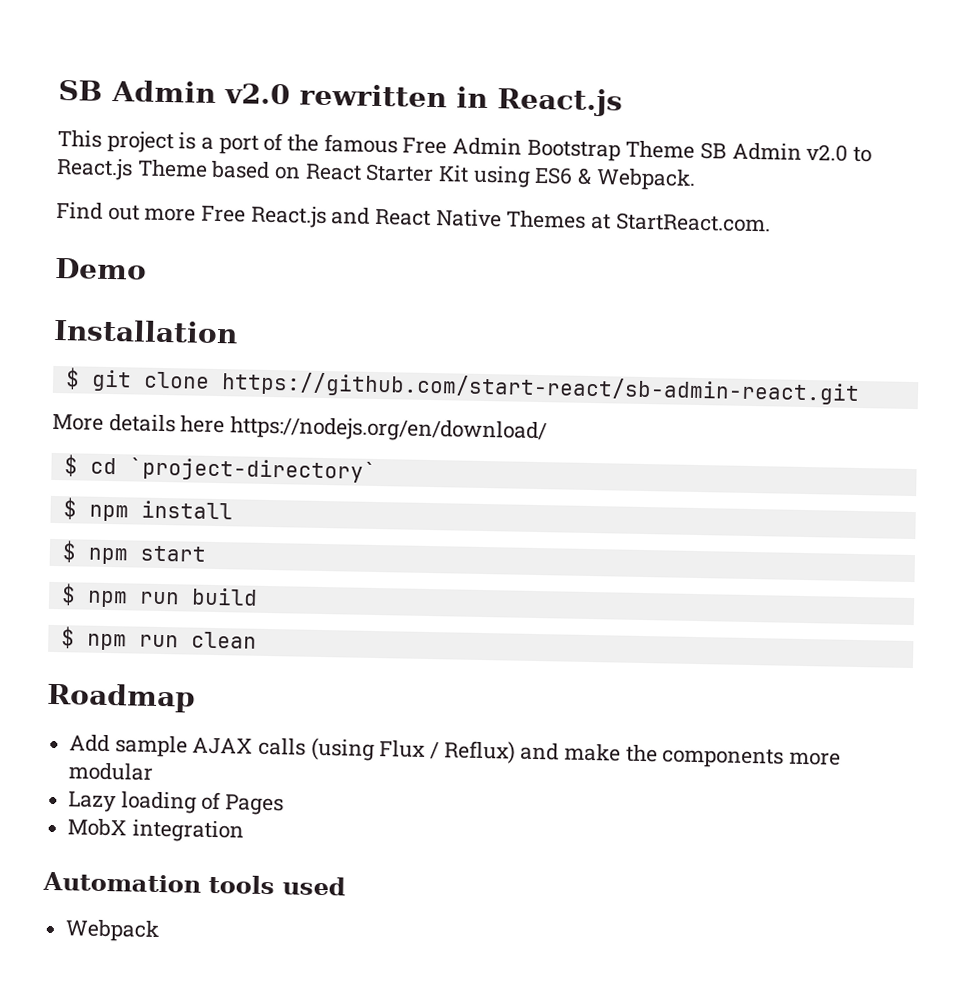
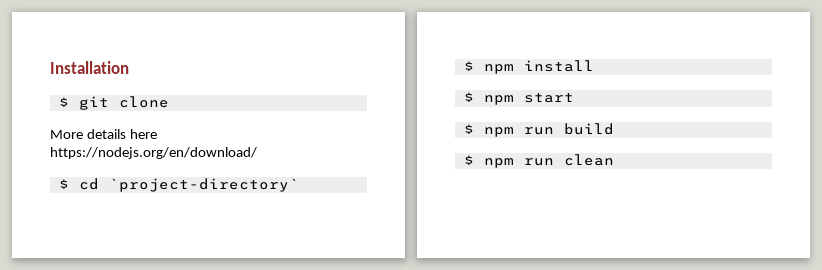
[58,79,623,117] [57,129,873,163] [56,157,696,191] [56,201,771,233] [55,257,147,280] SB Admin v2.0 rewritten in React.js // This project is a port of the famous Free Admin Bootstrap Theme SB Admin v2.0 to React.js Theme based on React Starter Kit using ES6 & Webpack. // Find out more Free React.js and React Native Themes at StartReact.com. // Demo // -> (50, 67) none
[220,371,860,405] https://github.com/start-react/sb-admin-react.git -> (169, 102) none
[46,682,196,713] [69,734,842,769] [68,762,154,781] [68,791,285,816] [67,818,244,843] [42,871,346,896] [65,919,161,943] // Roadmap // Add sample AJAX calls (using Flux / Reflux) and make the components more modular // Lazy loading of Pages // MobX integration // Automation tools used // Webpack -> (614, 160) none

